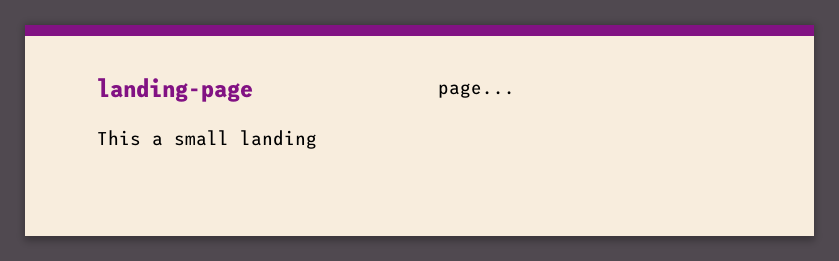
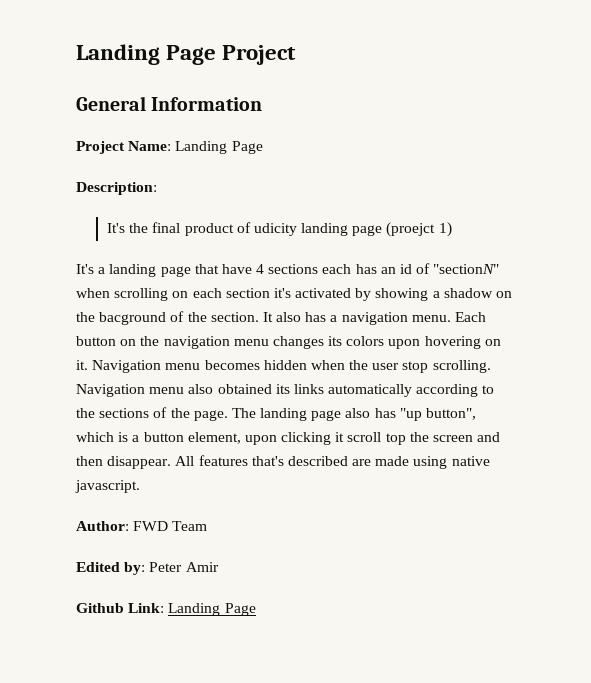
[97,78,253,102] [97,130,317,149] [438,83,515,98] landing-page // This a small landing page... -> [76,44,297,65] [76,96,263,111] [76,141,263,154] [76,182,157,195] [106,222,452,237] [76,263,500,277] [76,288,513,301] [76,311,487,325] [76,336,501,349] [76,360,491,373] [76,384,495,397] [76,407,477,421] [76,432,501,445] [76,455,490,469] [75,480,140,493] [76,521,208,531] [76,562,219,575] [76,603,256,616] Landing Page Project // General Information // Project Name: Landing Page // Description: // It's the final product of udicity landing page (proejct 1) // It's a landing page that have 4 sections each has an id of "sectionN" when scrolling on each section it's activated by showing a shadow on the bacground of the section. It also has a navigation menu. Each button on the navigation menu changes its colors upon hovering on it. Navigation menu becomes hidden when the user stop scrolling. Navigation menu also obtained its links automatically according to the sections of the page. The landing page also has "up button", which is a button element, upon clicking it scroll top the screen and then disappear. All features that's described are made using native javascript. // Author: FWD Team // Edited by: Peter Amir // Github Link: Landing Page

